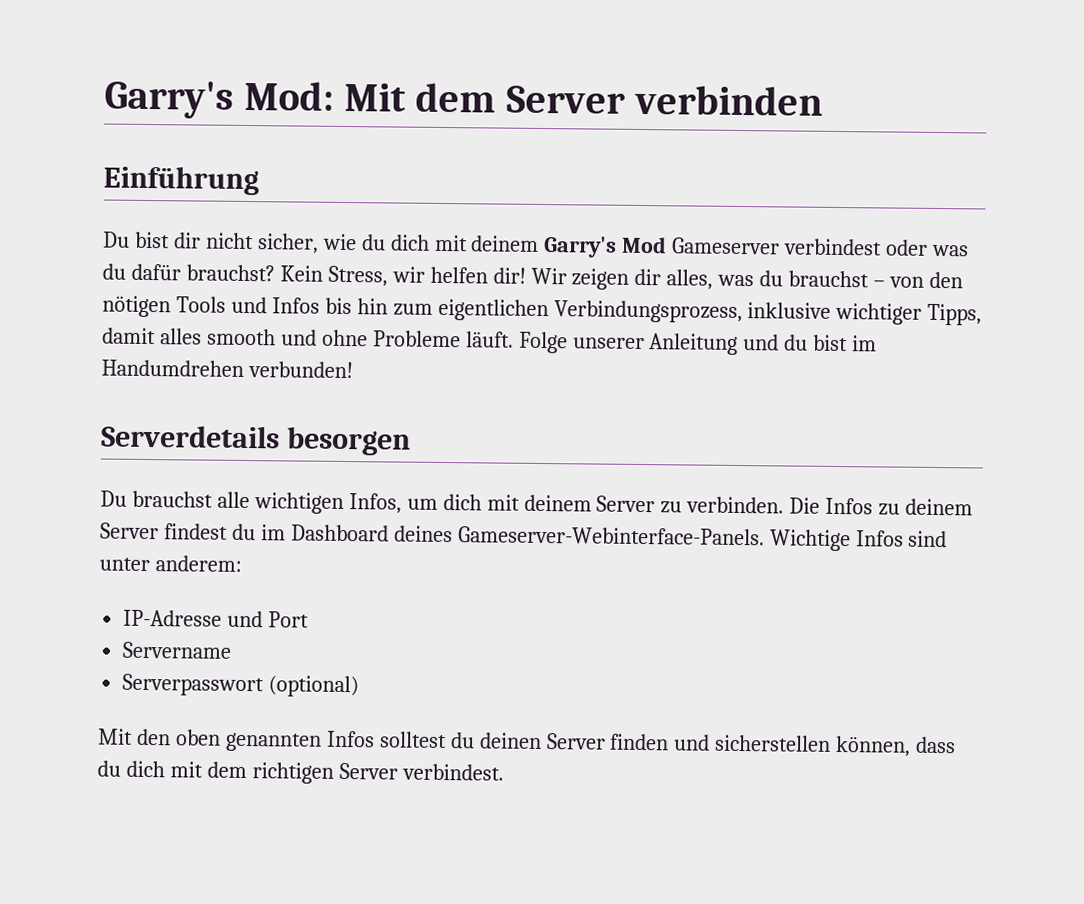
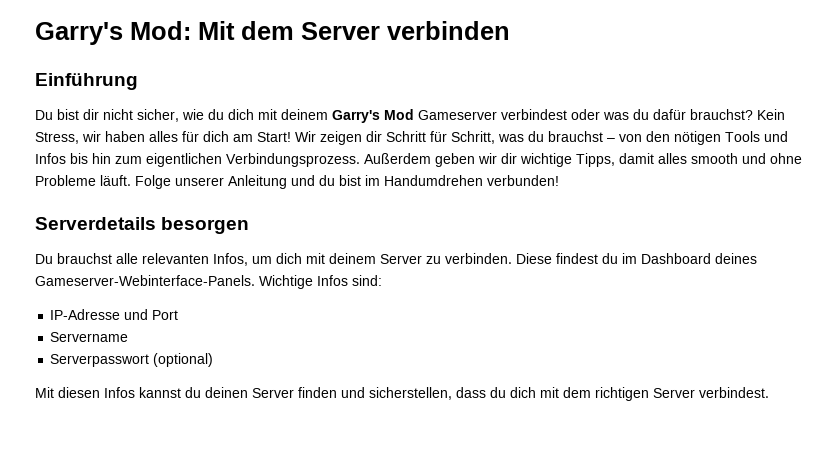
[429,266,714,290] helfen dir! Wir zeigen dir alles, -> [105,131,495,145] haben alles für dich am Start! Wir zeigen dir Schritt für Schritt,
[553,300,923,325] Verbindungsprozess, inklusive wichtiger -> [226,153,572,167] Verbindungsprozess. Außerdem geben wir dir wichtige
[253,492,344,514] wichtigen -> [142,253,209,264] relevanten
[789,497,974,516] [100,522,159,540] Die Infos zu deinem Server -> [516,253,552,264] Diese
[908,530,948,548] [99,555,242,572] sind unter anderem: -> [352,275,382,286] sind:
[136,728,447,752] den oben genannten Infos solltest -> [58,387,181,398] diesen Infos kannst
[714,734,912,757] sicherstellen können, -> [369,387,452,400] sicherstellen,

